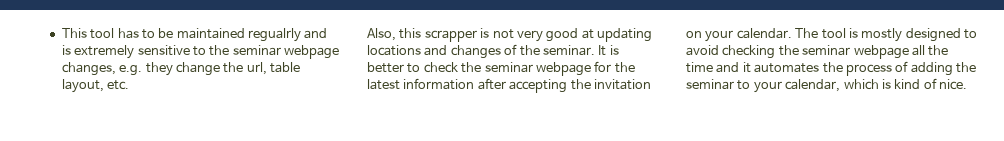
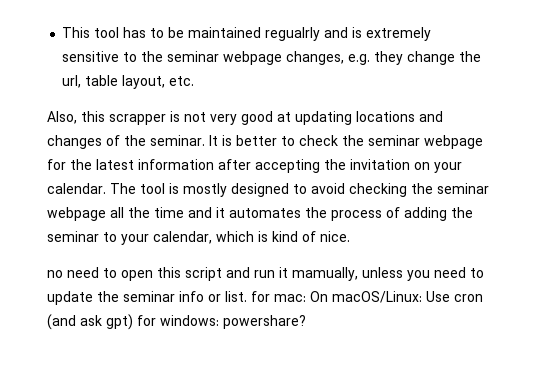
(967, 84) none -> [47,267,484,281] [47,291,483,305] [47,314,306,330] // no need to open this script and run it mamually, unless you need to update the seminar info or list. for mac: On macOS/Linux: Use cron (and ask gpt) for windows: powershare?

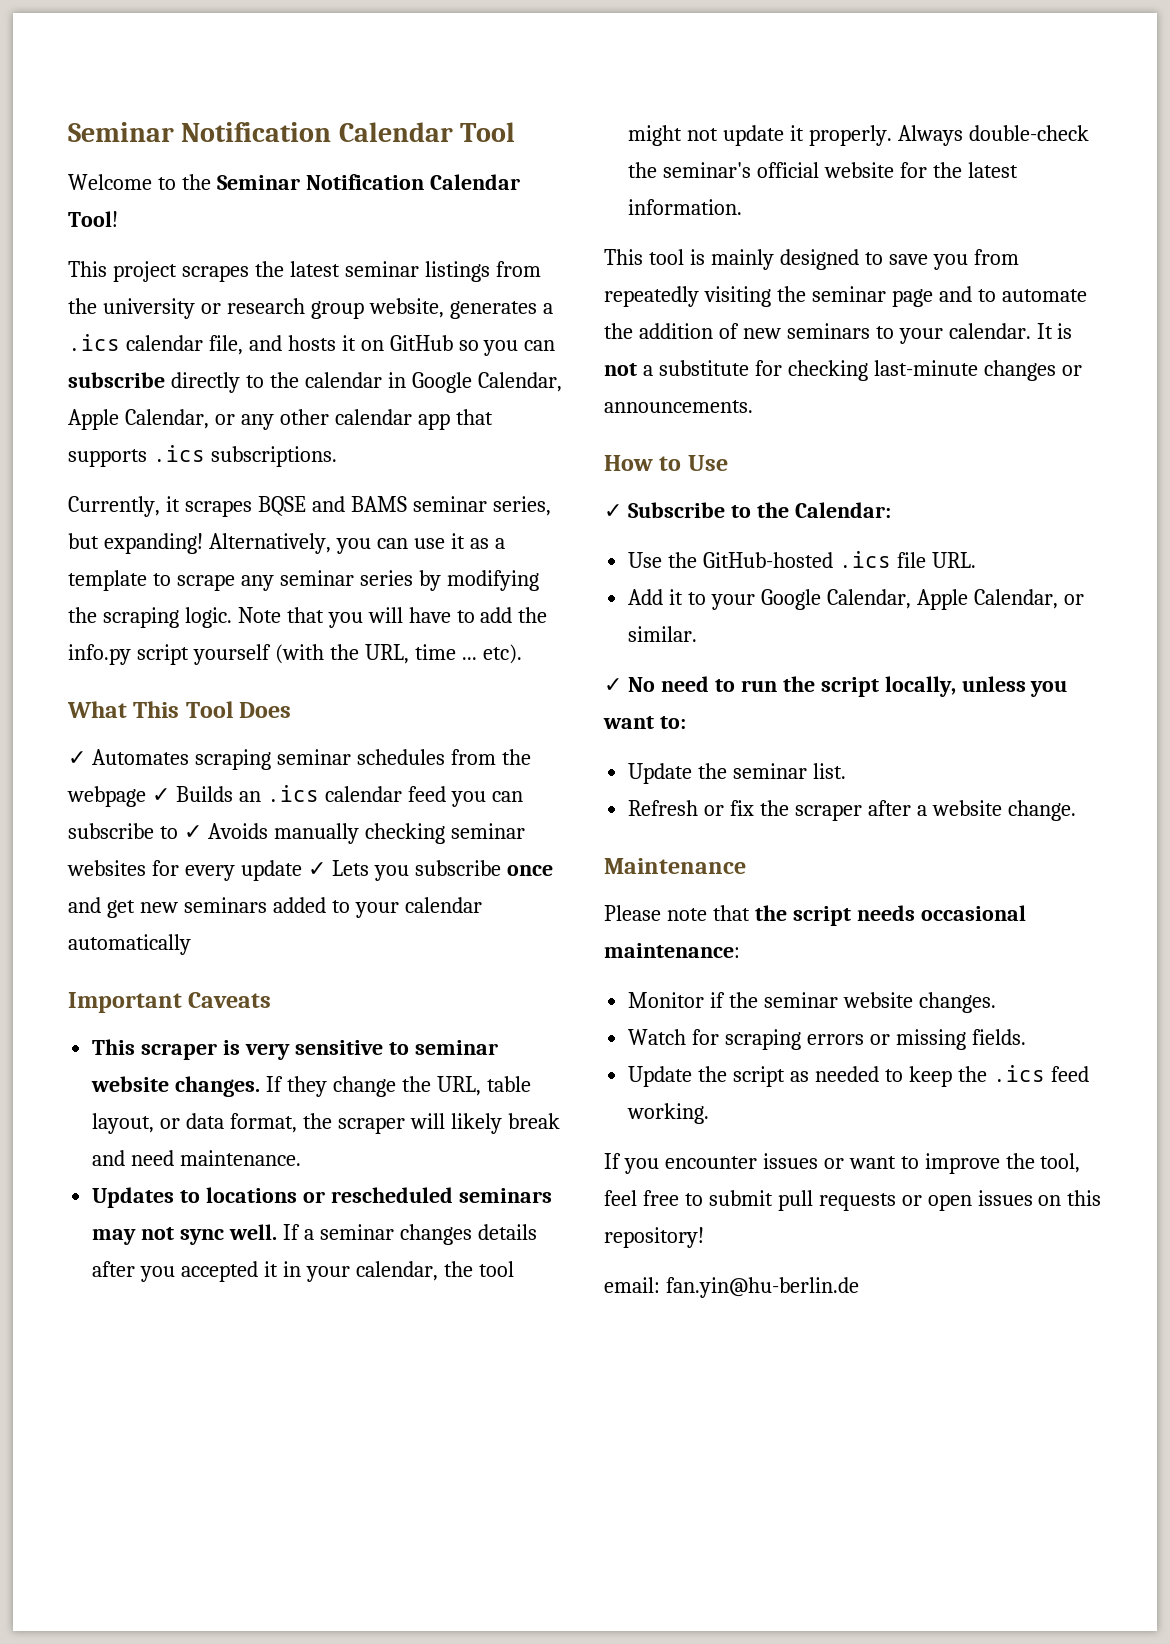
[62,27,432,41] [62,51,371,65] This tool has to be maintained regualrly and is extremely sensitive to the seminar webpage changes, e.g. -> [68,122,516,142] [68,174,520,190] [68,211,118,227] [68,261,541,282] [68,298,553,319] [68,334,556,356] [68,372,562,393] [68,409,493,430] [68,445,337,467] [68,496,551,517] [68,533,505,554] [68,570,539,591] [68,607,548,628] [68,644,522,665] [67,701,292,718] [68,749,531,770] [67,785,523,807] [68,823,525,844] [67,860,553,881] [68,897,482,918] [68,934,191,955] [68,992,272,1013] [92,1039,498,1060] [91,1076,284,1097] Seminar Notification Calendar Tool // Welcome to the Seminar Notification Calendar Tool! // This project scrapes the latest seminar listings from the university or research group website, generates a .ics calendar file, and hosts it on GitHub so you can subscribe directly to the calendar in Google Calendar, Apple Calendar, or any other calendar app that supports .ics subscriptions. // Currently, it scrapes BQSE and BAMS seminar series, but expanding! Alternatively, you can use it as a template to scrape any seminar series by modifying the scraping logic. Note that you will have to add the info.py script yourself (with the URL, time ... etc). // What This Tool Does // ✓ Automates scraping seminar schedules from the webpage ✓ Builds an .ics calendar feed you can subscribe to ✓ Avoids manually checking seminar websites for every update ✓ Lets you subscribe once and get new seminars added to your calendar automatically // Important Caveats // This scraper is very sensitive to seminar website changes. If
[62,75,82,88] url, -> [436,1076,481,1096] URL,
[169,76,195,86] [47,111,443,125] [47,135,483,149] [47,159,462,173] [47,183,489,197] [47,207,473,221] [47,231,350,245] [47,267,484,281] [47,291,483,305] [47,314,306,330] etc. // Also, this scrapper is not very good at updating locations and changes of the seminar. It is better to check the seminar webpage for the latest information after accepting the invitation on your calendar. The tool is mostly designed to avoid checking the seminar webpage all the time and it automates the process of adding the seminar to your calendar, which is kind of nice. // no need to open this script and run it mamually, unless you need to update the seminar info or list. for mac: On macOS/Linux: Use cron (and ask gpt) for windows: powershare? -> [160,1113,560,1134] [92,1150,302,1166] [92,1187,552,1208] [92,1224,537,1245] [92,1261,514,1282] [628,125,1089,146] [628,162,1018,178] [628,199,743,215] [604,249,1019,270] [604,286,1087,307] [604,323,1073,344] [604,360,1082,381] [604,400,753,413] [604,455,728,471] [604,502,891,518] [628,551,976,568] [628,589,1084,610] [628,626,698,642] [604,676,1068,697] [603,716,686,729] [628,763,847,784] [628,800,1076,821] [604,858,746,874] [604,905,1026,926] [604,943,740,958] [628,992,996,1013] [628,1029,1026,1050] [628,1065,1089,1087] [627,1103,710,1124] [604,1153,1081,1174] [604,1190,1102,1211] [604,1227,704,1248] [604,1277,859,1298] or data format, the scraper will likely break and need maintenance. // Updates to locations or rescheduled seminars may not sync well. If a seminar changes details after you accepted it in your calendar, the tool might not update it properly. Always double-check the seminar's official website for the latest information. // This tool is mainly designed to save you from repeatedly visiting the seminar page and to automate the addition of new seminars to your calendar. It is not a substitute for checking last-minute changes or announcements. // How to Use // ✓ Subscribe to the Calendar: // Use the GitHub-hosted .ics file URL. // Add it to your Google Calendar, Apple Calendar, or similar. // ✓ No need to run the script locally, unless you want to: // Update the seminar list. // Refresh or fix the scraper after a website change. // Maintenance // Please note that the script needs occasional maintenance: // Monitor if the seminar website changes. // Watch for scraping errors or missing fields. // Update the script as needed to keep the .ics feed working. // If you encounter issues or want to improve the tool, feel free to submit pull requests or open issues on this repository! // email: fan.yin@hu-berlin.de

